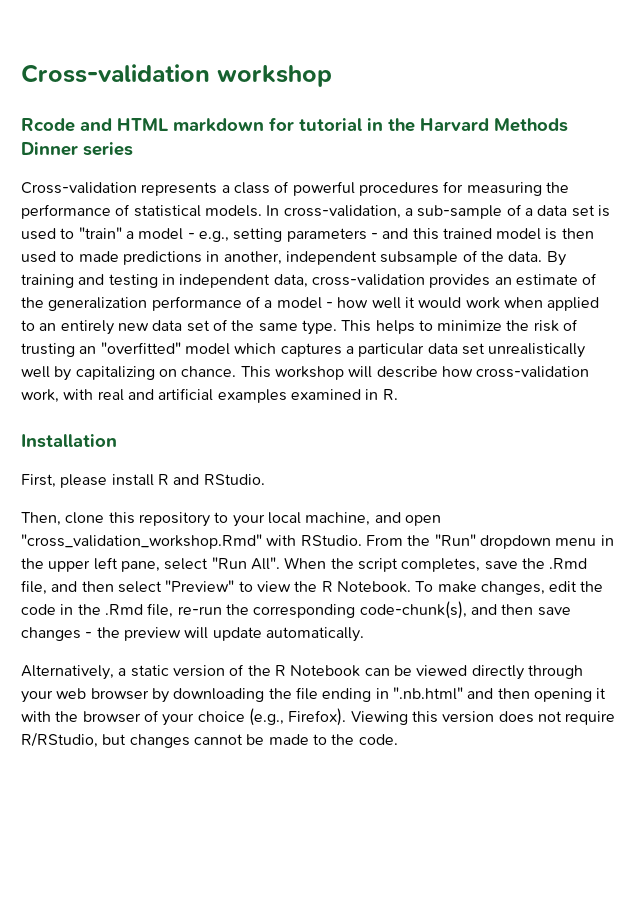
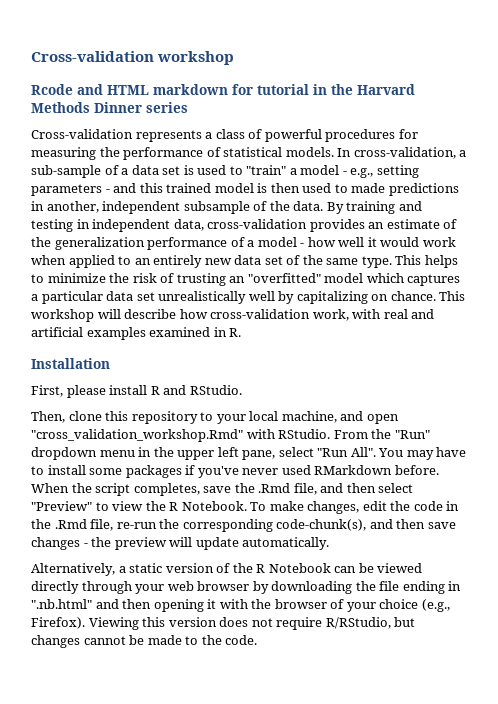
(280, 563) none -> [378,447,467,460] [31,465,439,478] You may have to install some packages if you've never used RMarkdown before.

